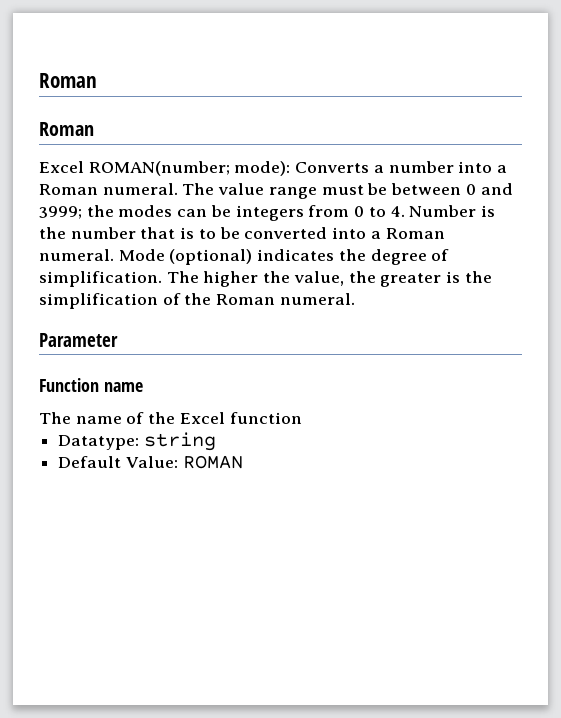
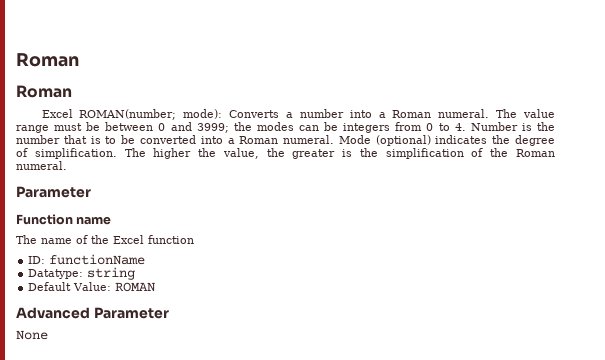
(302, 418) none -> [28,254,146,265] // ID: functionName
(243, 462) none -> [16,307,169,319] [16,330,48,340] // Advanced Parameter // None

